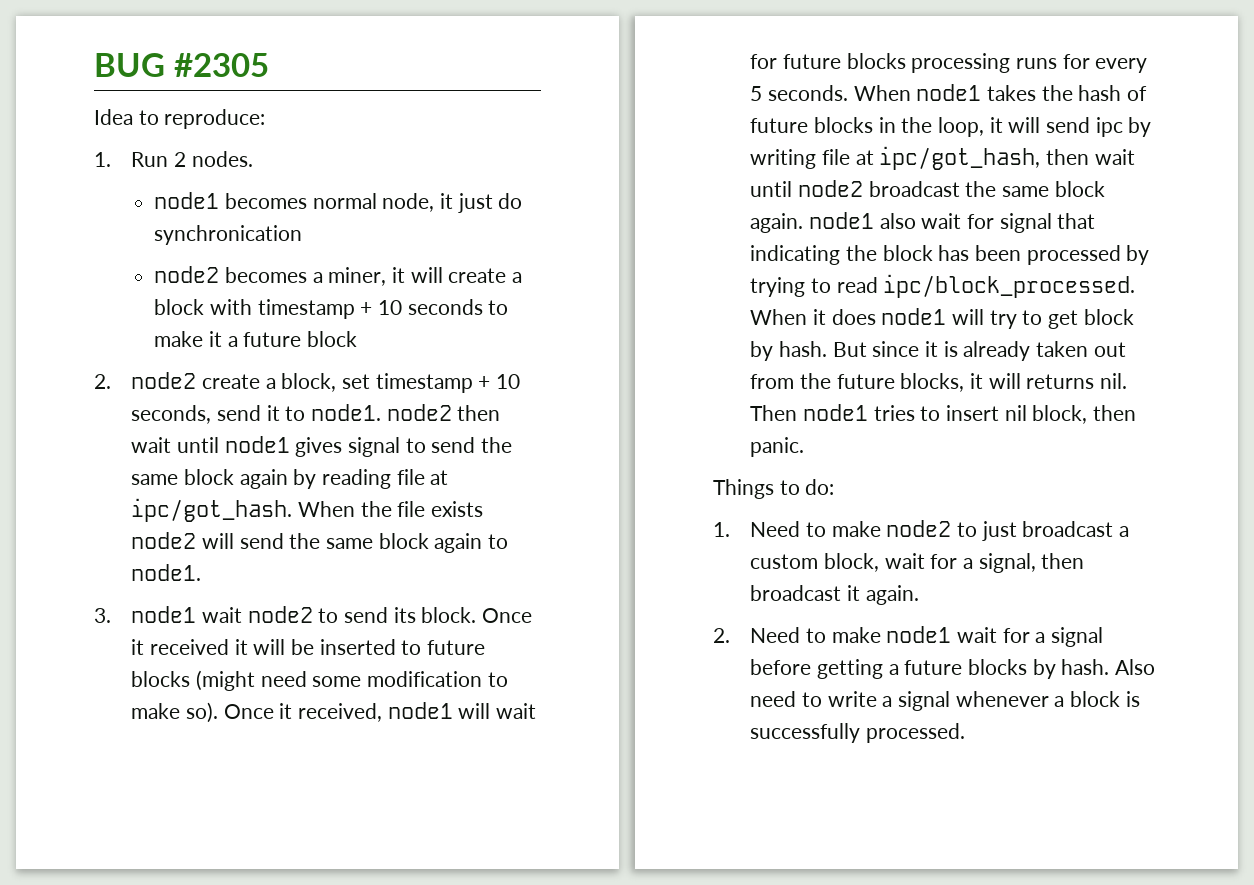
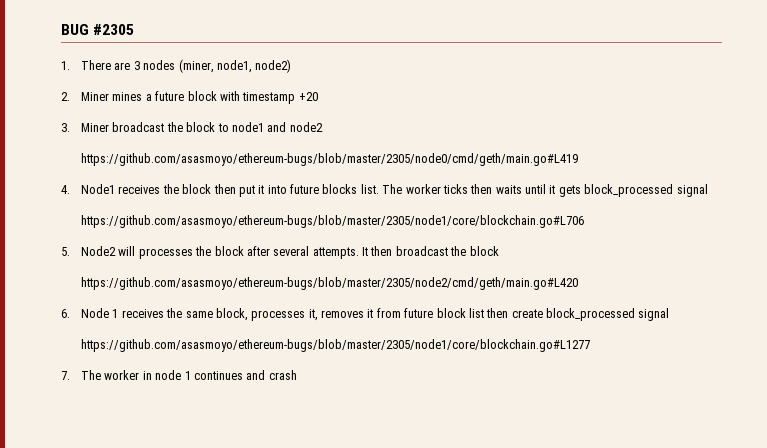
[94,109,266,129] [94,151,253,167] [154,192,523,213] [154,225,303,245] [154,266,522,286] [154,299,509,319] [154,331,357,347] [94,372,520,393] [131,404,501,424] [131,436,512,457] [131,469,449,489] [131,498,483,522] [131,532,508,553] [131,564,202,581] [94,606,532,623] [131,639,485,655] [131,670,508,691] [131,702,536,723] [750,53,1148,73] [750,84,1147,101] [750,117,1152,137] [750,146,1135,170] [750,180,1105,197] [750,212,1096,233] [750,245,1150,265] [750,274,1136,298] [750,308,1134,329] [750,341,1126,361] [750,373,1127,392] [750,404,1136,424] [750,437,805,457] [713,479,835,499] [713,520,1129,541] [750,553,1085,573] [750,585,919,605] [713,626,1103,647] [750,659,1155,679] [750,691,1140,711] [750,723,965,743] Idea to reproduce: // 1. Run 2 nodes. // node1 becomes normal node, it just do synchronication // node2 becomes a miner, it will create a block with timestamp + 10 seconds to make it a future block // 2. node2 create a block, set timestamp + 10 seconds, send it to node1. node2 then wait until node1 gives signal to send the same block again by reading file at ipc/got_hash. When the file exists node2 will send the same block again to node1. // 3. node1 wait node2 to send its block. Once it received it will be inserted to future blocks (might need some modification to make so). Once it received, node1 will wait for future blocks processing runs for every 5 seconds. When node1 takes the hash of future blocks in the loop, it will send ipc by writing file at ipc/got_hash, then wait until node2 broadcast the same block again. node1 also wait for signal that indicating the block has been processed by trying to read ipc/block_processed. When it does node1 will try to get block by hash. But since it is already taken out from the future blocks, it will returns nil. Then node1 tries to insert nil block, then panic. // Things to do: // 1. Need to make node2 to just broadcast a custom block, wait for a signal, then broadcast it again. // 2. Need to make node1 wait for a signal before getting a future blocks by hash. Also need to write a signal whenever a block is successfully processed. -> [61,59,292,73] [61,91,318,104] [61,122,323,132] [80,153,578,166] [61,184,708,197] [80,215,584,228] [61,246,499,259] [80,277,578,290] [61,308,670,321] [80,339,590,352] [61,370,297,380] 1. There are 3 nodes (miner, node1, node2) // 2. Miner mines a future block with timestamp +20 // 3. Miner broadcast the block to node1 and node2 // https://github.com/asasmoyo/ethereum-bugs/blob/master/2305/node0/cmd/geth/main.go#L419 // 4. Node1 receives the block then put it into future blocks list. The worker ticks then waits until it gets block_processed signal // https://github.com/asasmoyo/ethereum-bugs/blob/master/2305/node1/core/blockchain.go#L706 // 5. Node2 will processes the block after several attempts. It then broadcast the block // https://github.com/asasmoyo/ethereum-bugs/blob/master/2305/node2/cmd/geth/main.go#L420 // 6. Node 1 receives the same block, processes it, removes it from future block list then create block_processed signal // https://github.com/asasmoyo/ethereum-bugs/blob/master/2305/node1/core/blockchain.go#L1277 // 7. The worker in node 1 continues and crash

